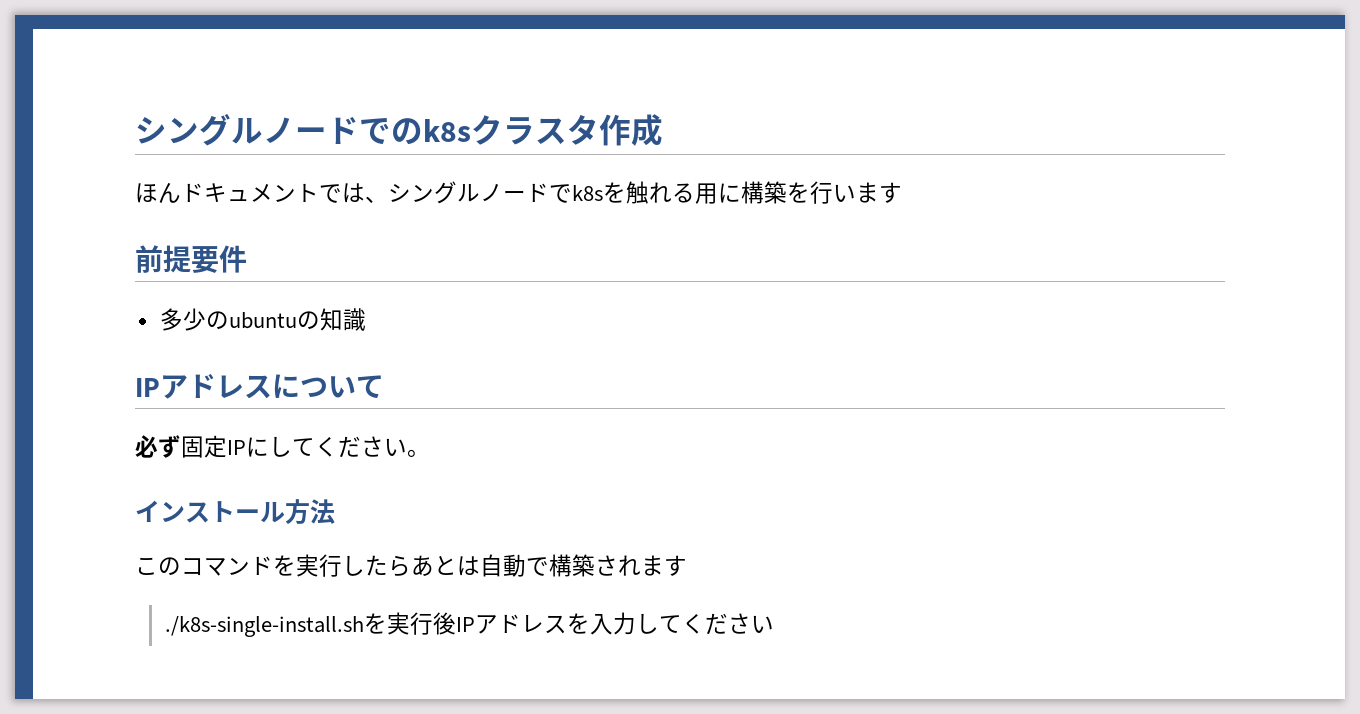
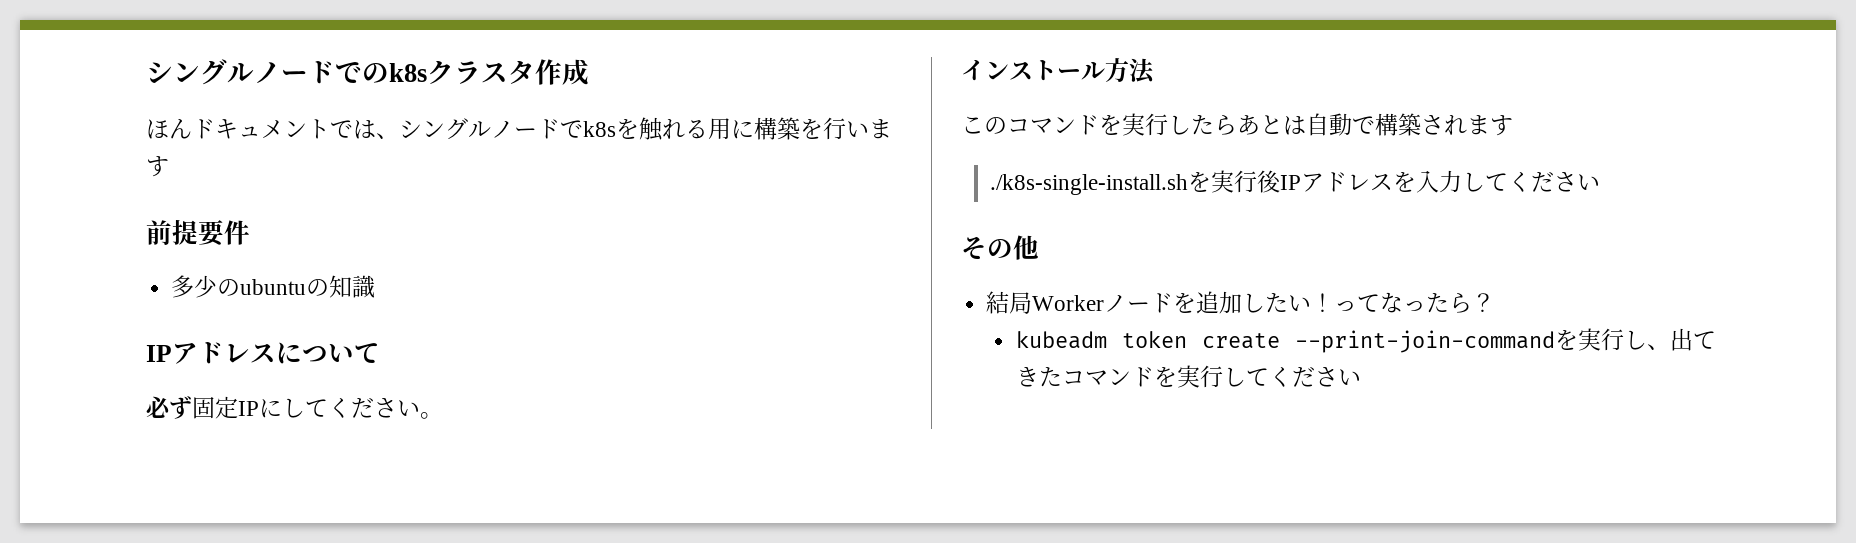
(774, 624) none -> [961,235,1039,260] [986,291,1496,314] [1015,328,1716,353] [1015,365,1361,388] // その他 // 結局Workerノードを追加したい！ってなったら？ // kubeadm token create --print-join-commandを実行し、出てきたコマンドを実行してください

